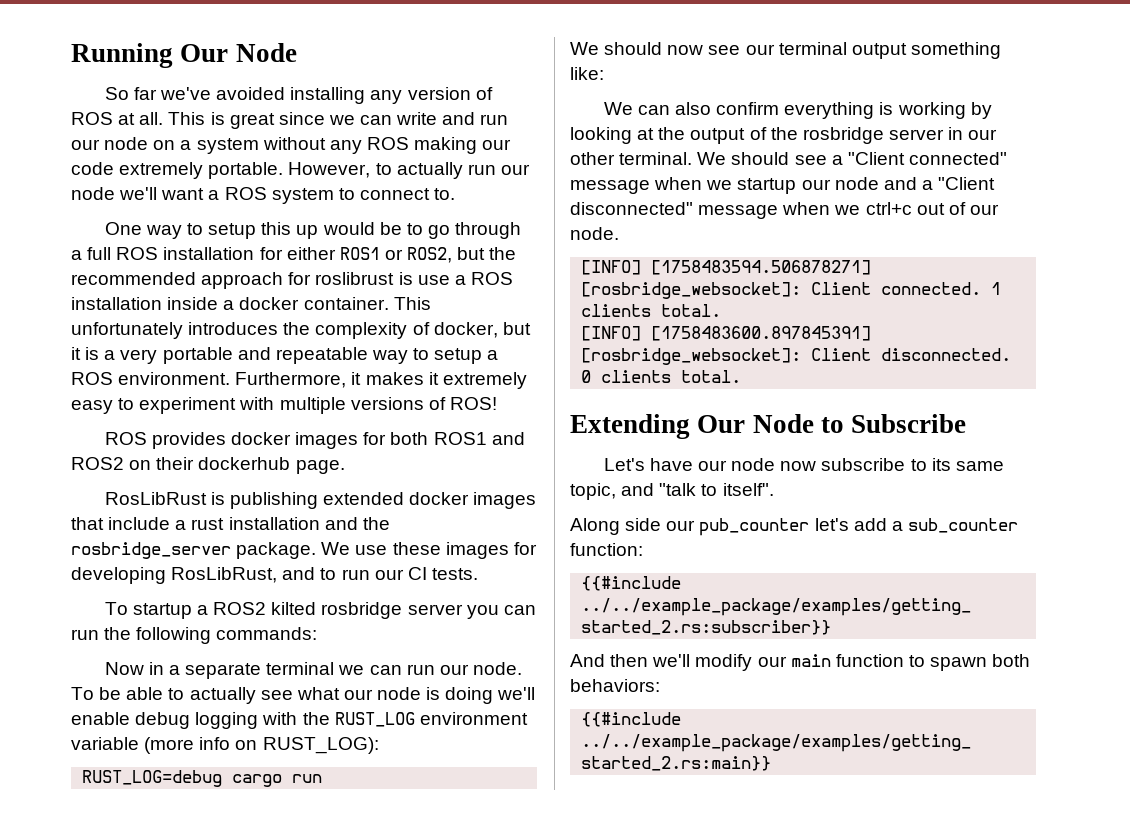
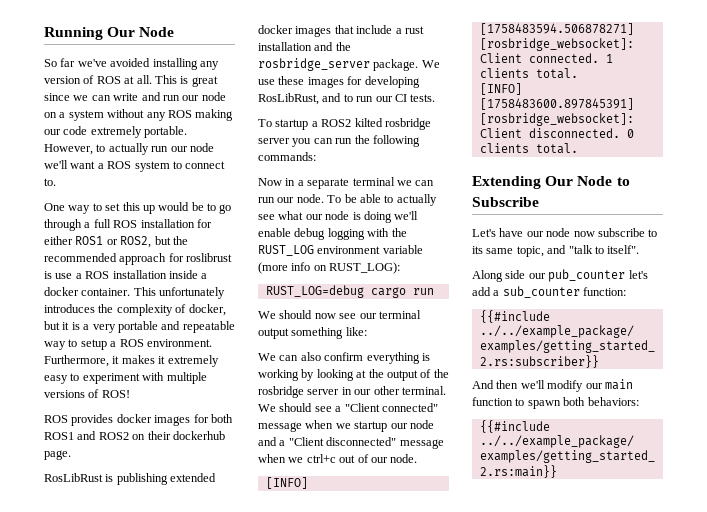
[208,223,257,239] setup -> [105,203,121,211] set

